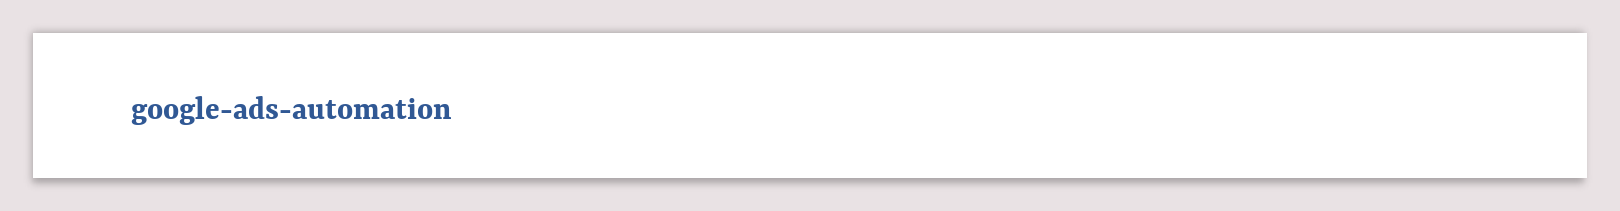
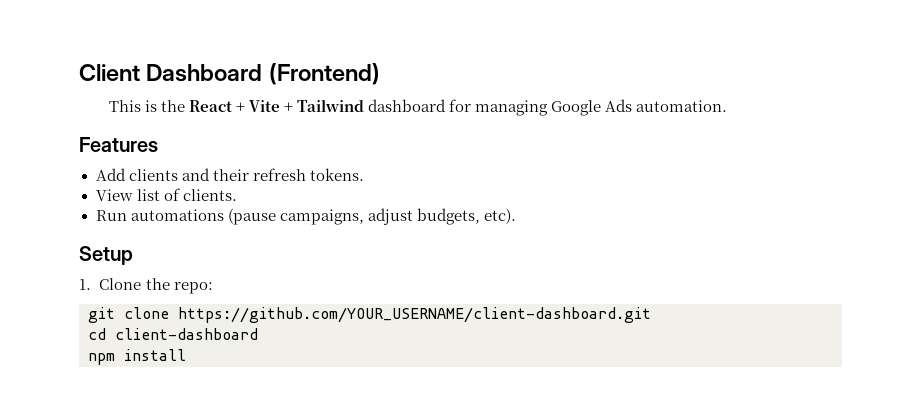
[131,96,452,125] google-ads-automation -> [79,63,380,85] [108,99,728,116] [79,137,158,152] [95,168,364,181] [95,188,237,201] [95,208,516,225] [79,246,133,265] [79,278,213,294] [88,307,651,323] [88,328,258,340] [88,349,186,365] Client Dashboard (Frontend) // This is the React + Vite + Tailwind dashboard for managing Google Ads automation. // Features // Add clients and their refresh tokens. // View list of clients. // Run automations (pause campaigns, adjust budgets, etc). // Setup // 1. Clone the repo: // git clone https://github.com/YOUR_USERNAME/client-dashboard.git // cd client-dashboard // npm install

